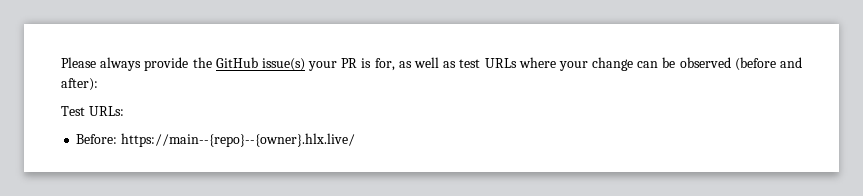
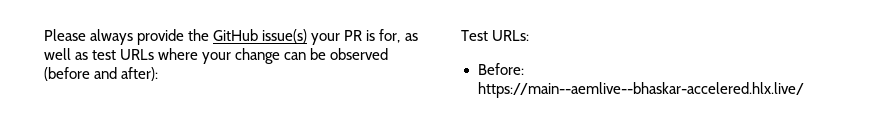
[121,133,356,147] https://main--{repo}--{owner}.hlx.live/ -> [477,82,805,98] https://main--aemlive--bhaskar-accelered.hlx.live/

